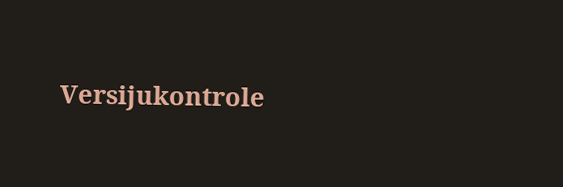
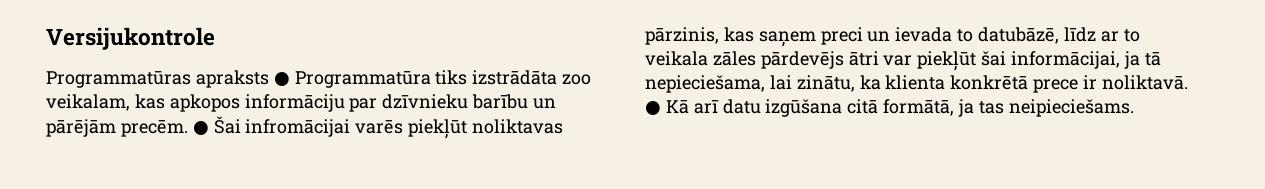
(266, 98) none -> [46,70,592,88] [46,94,557,112] [46,116,564,139] [645,27,1140,47] [645,51,1161,71] [645,75,1188,93] [645,99,1134,117] // Programmatūras apraksts ● Programmatūra tiks izstrādāta zoo veikalam, kas apkopos informāciju par dzīvnieku barību un pārējām precēm. ● Šai infromācijai varēs piekļūt noliktavas pārzinis, kas saņem preci un ievada to datubāzē, līdz ar to veikala zāles pārdevējs ātri var piekļūt šai informācijai, ja tā nepieciešama, lai zinātu, ka klienta konkrētā prece ir noliktavā. ● Kā arī datu izgūšana citā formātā, ja tas neipieciešams.

